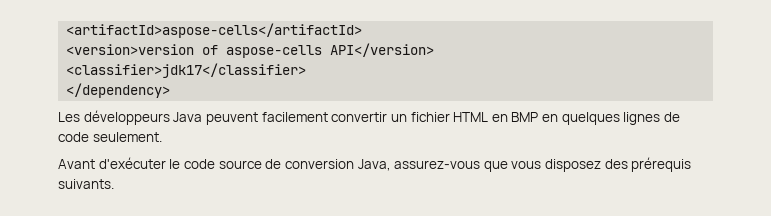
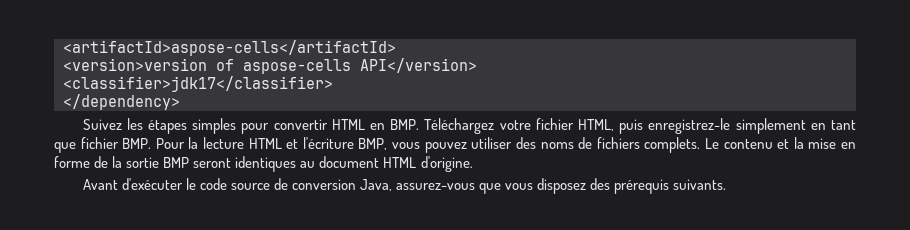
[58,110,681,125] [58,132,162,142] Les développeurs Java peuvent facilement convertir un fichier HTML en BMP en quelques lignes de code seulement. -> [82,118,856,134] [54,137,856,153] [54,156,473,172] Suivez les étapes simples pour convertir HTML en BMP. Téléchargez votre fichier HTML, puis enregistrez-le simplement en tant que fichier BMP. Pour la lecture HTML et l'écriture BMP, vous pouvez utiliser des noms de fichiers complets. Le contenu et la mise en forme de la sortie BMP seront identiques au document HTML d'origine.

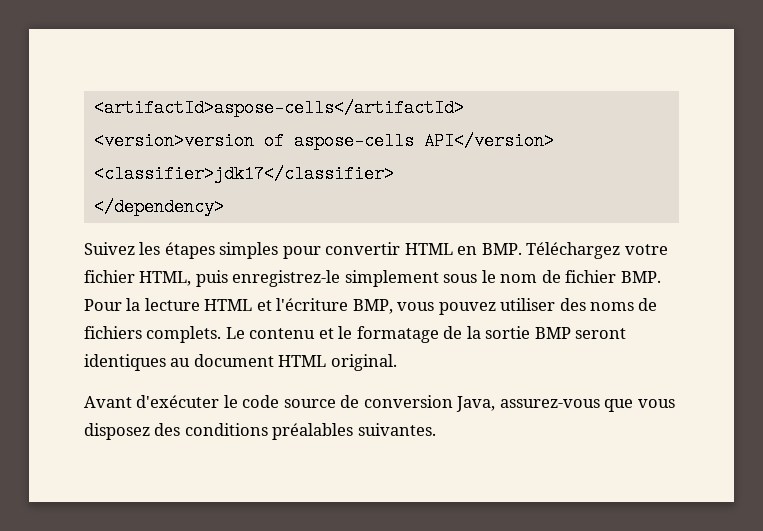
[810,120,856,130] [54,142,76,153] en tant que -> [443,270,561,283] sous le nom de
[793,137,856,149] [54,156,90,168] la mise en forme -> [338,326,439,343] le formatage
[420,156,473,172] d'origine. -> [330,354,397,371] original.
[614,179,727,194] prérequis suivants. -> [184,423,436,440] conditions préalables suivantes.

